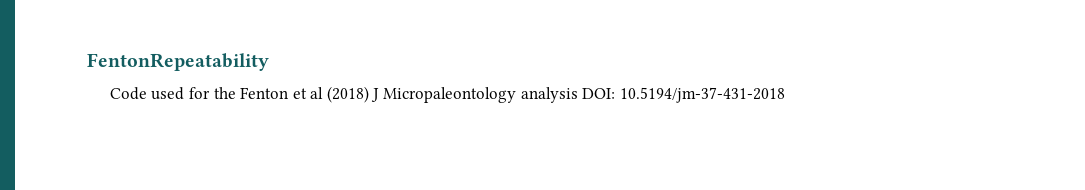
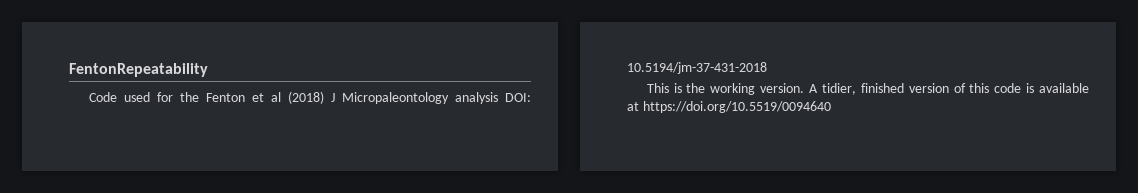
(785, 95) none -> [646,83,1089,95] [627,101,831,113] // This is the working version. A tidier, finished version of this code is available at https://doi.org/10.5519/0094640

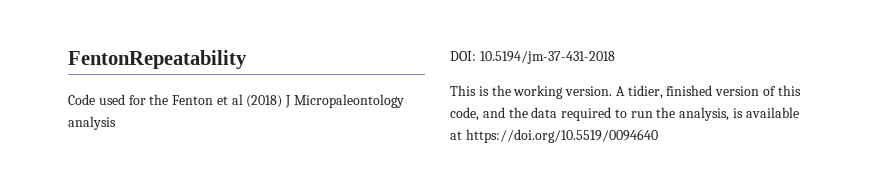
(498, 98) none -> (116, 123) //
[994,83,1022,93] code -> [450,107,730,121] code, and the data required to run the analysis,

